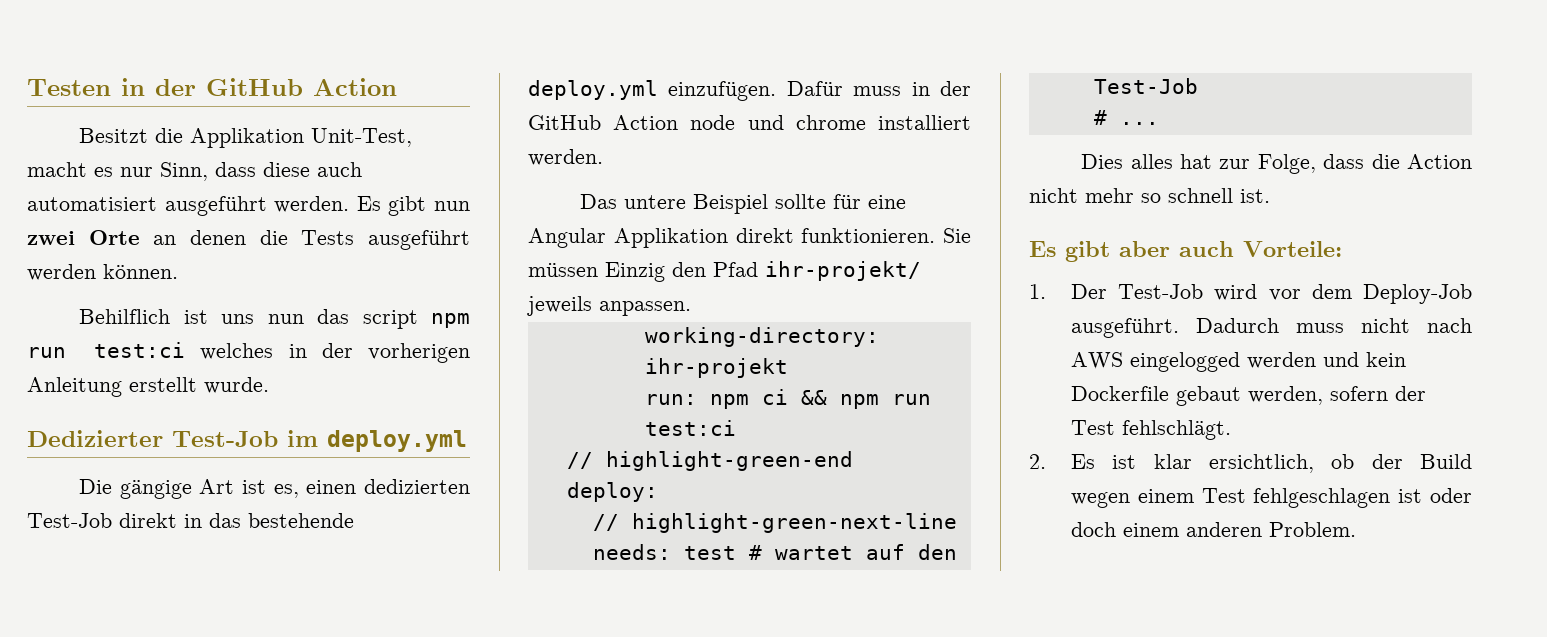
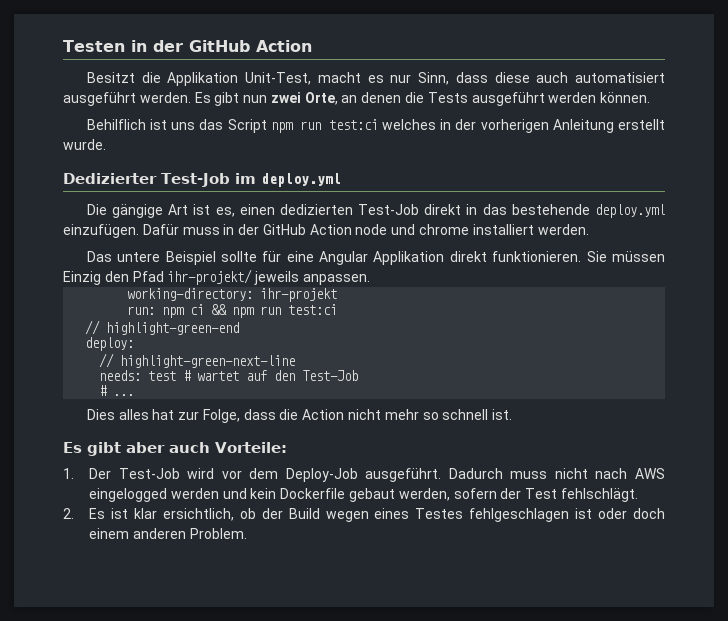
[88,230,140,245] Orte -> [304,92,338,105] Orte,
[267,309,418,329] nun das script -> [199,119,267,133] das Script
[1137,488,1246,503] einem Test -> [374,508,464,519] eines Testes

